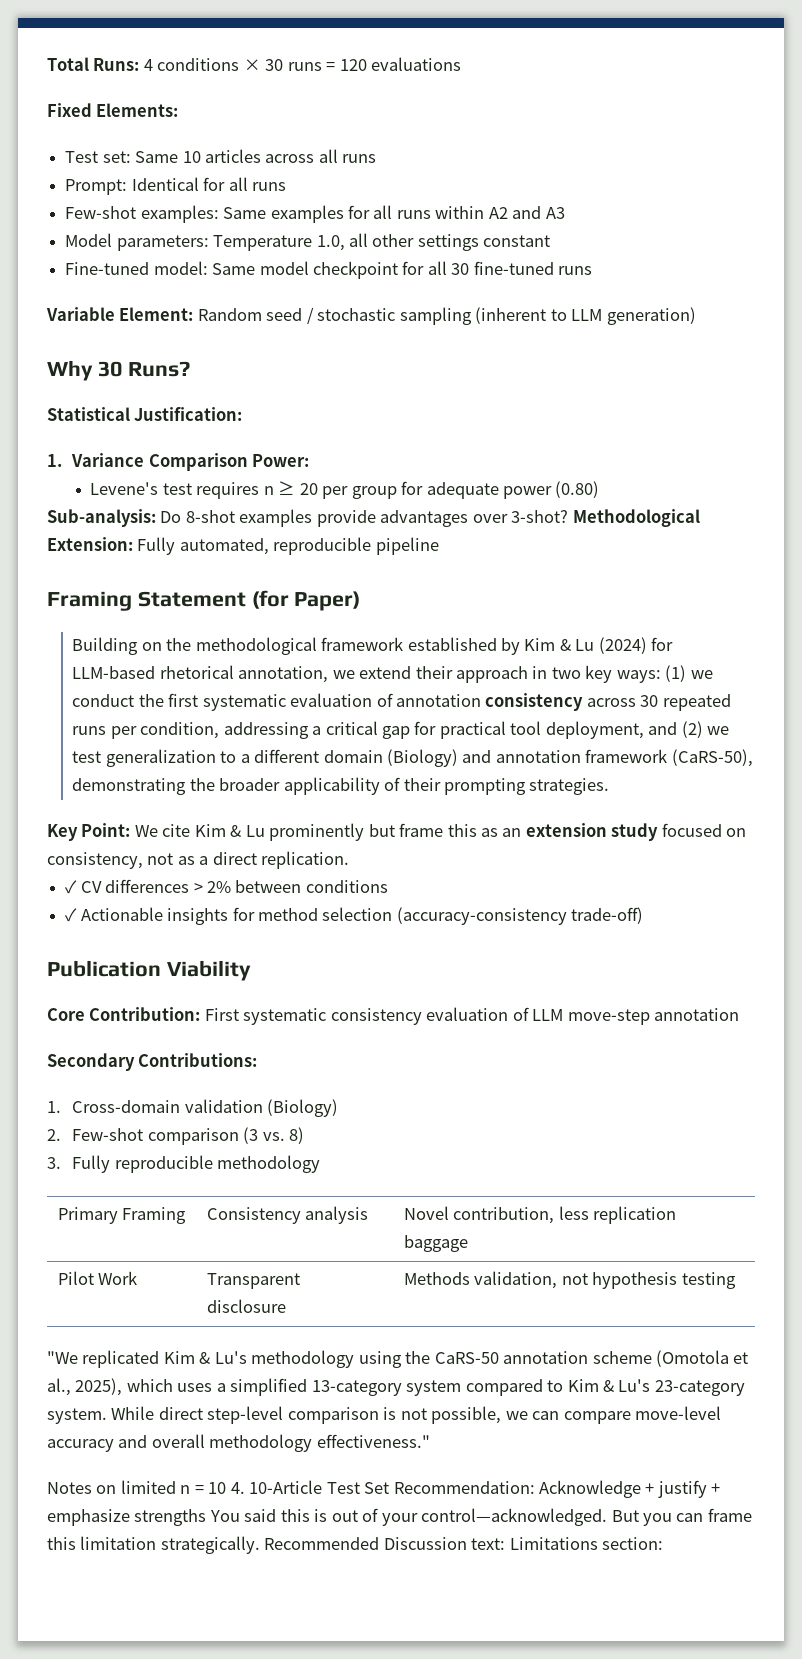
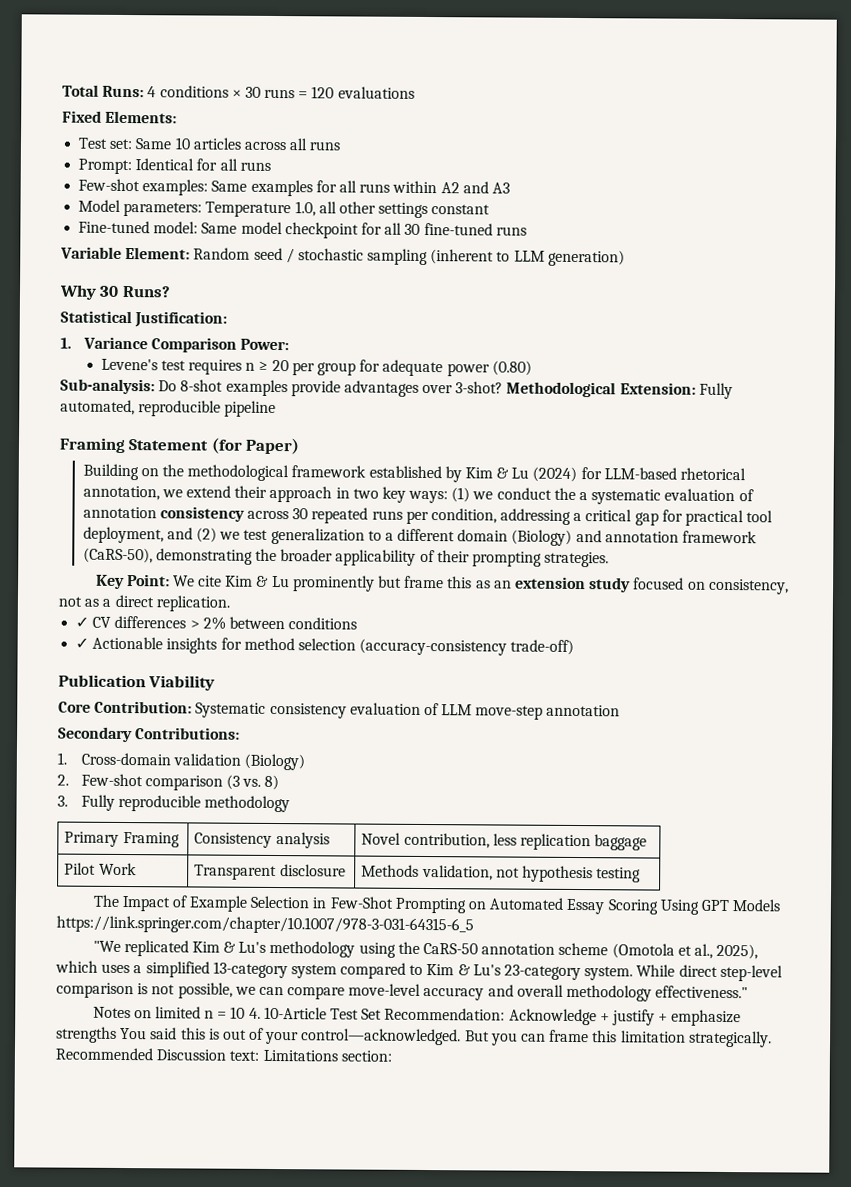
[168,693,199,707] first -> [579,492,589,501] a
[204,1008,327,1025] First systematic -> [195,702,267,718] Systematic
(736, 1280) none -> [92,894,781,915] [56,915,474,935] // The Impact of Example Selection in Few-Shot Prompting on Automated Essay Scoring Using GPT Models https://link.springer.com/chapter/10.1007/978-3-031-64315-6_5

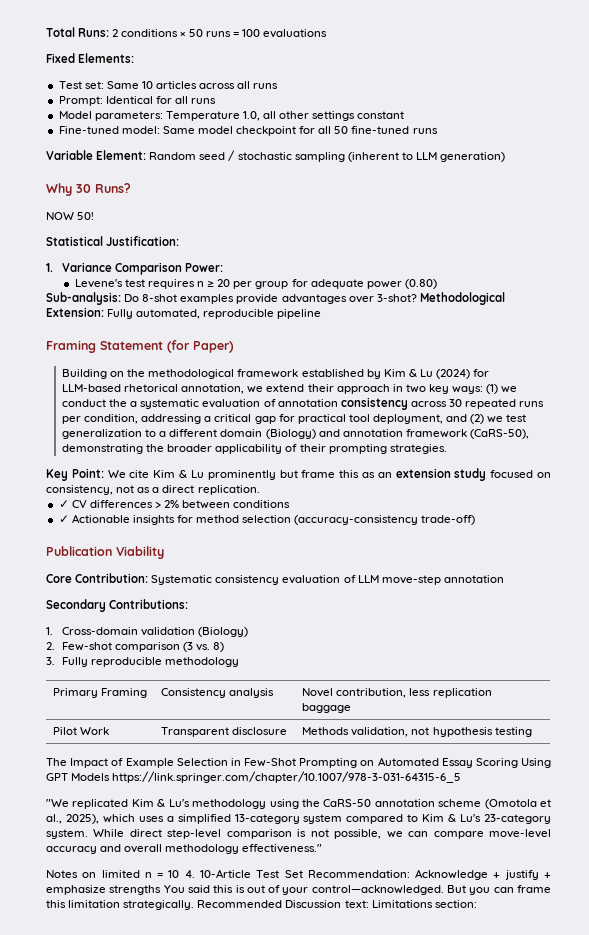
[147,86,157,98] 4 -> [112,29,119,37] 2
[244,86,261,98] 30 -> [188,29,203,37] 50
[311,86,335,99] 120 -> [241,29,260,37] 100
[78,178,510,197] // Few-shot examples: Same examples for all runs within A2 and A3 -> (217, 101) none
[404,223,421,235] 30 -> [334,126,349,134] 50
(171, 291) none -> [46,212,95,220] // NOW 50!

